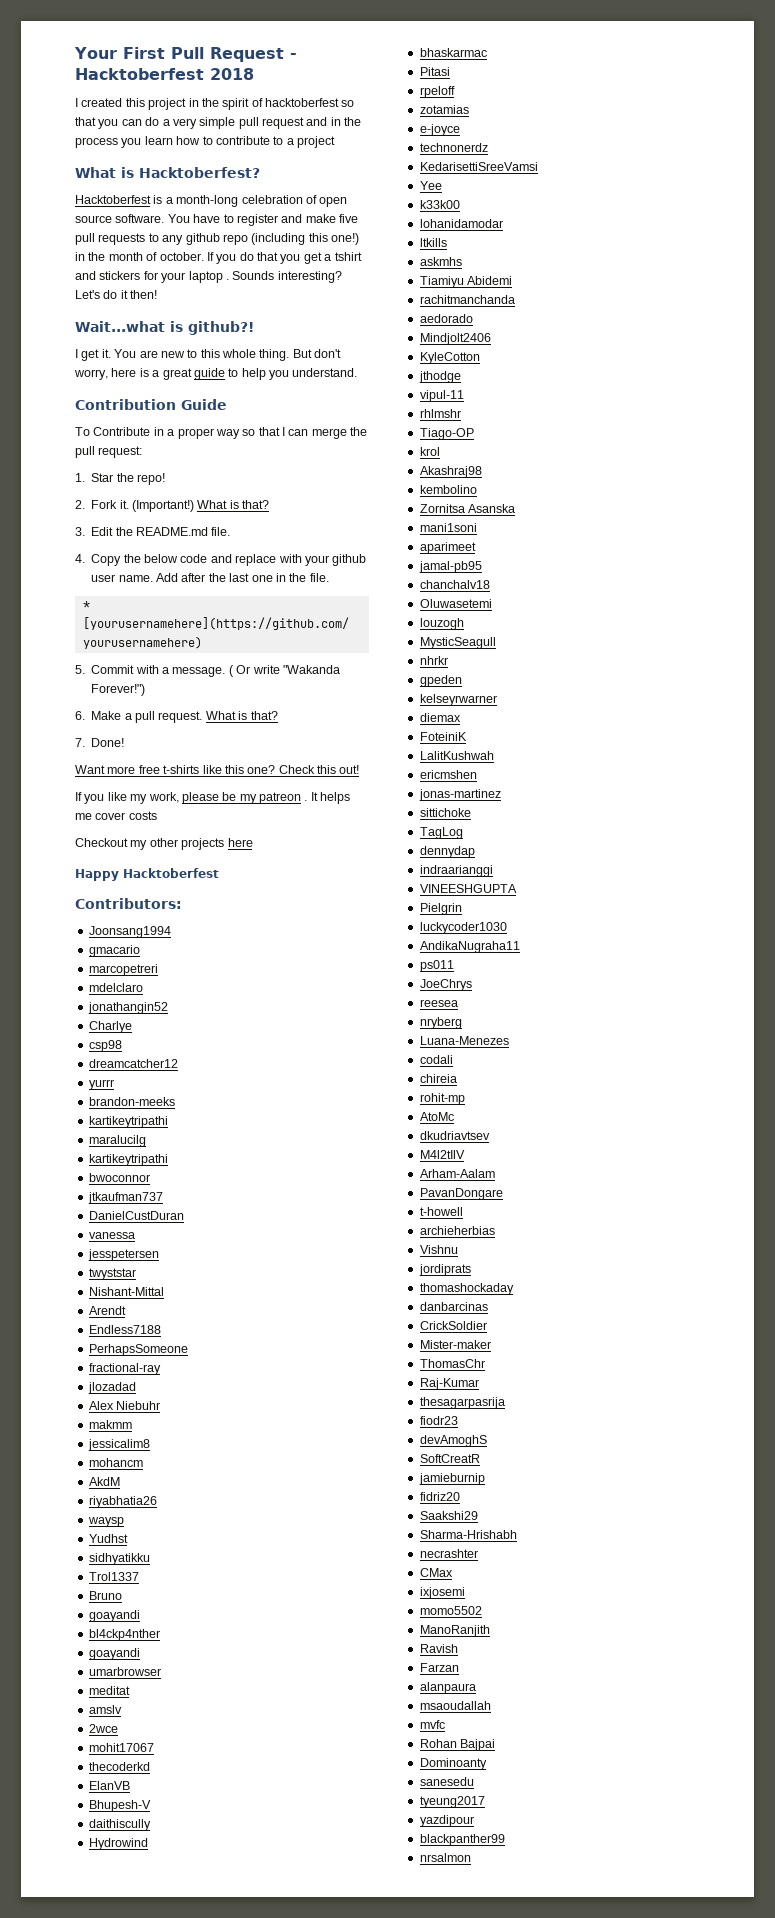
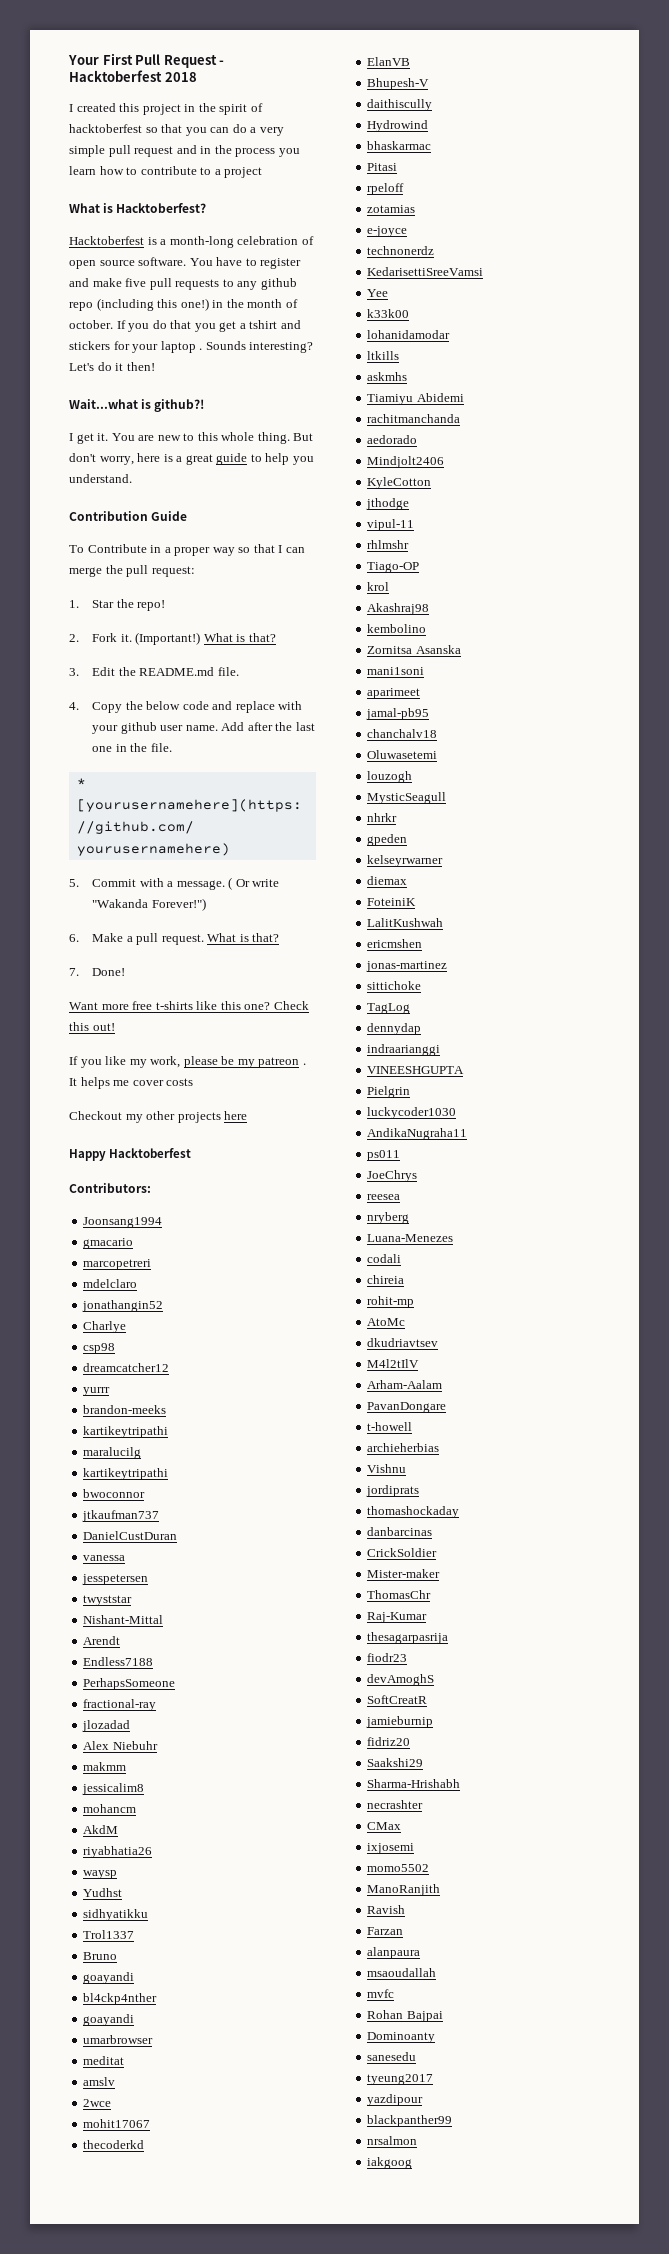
(471, 1857) none -> [367,2157,413,2169] // iakgoog

